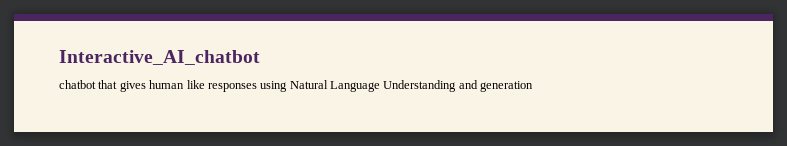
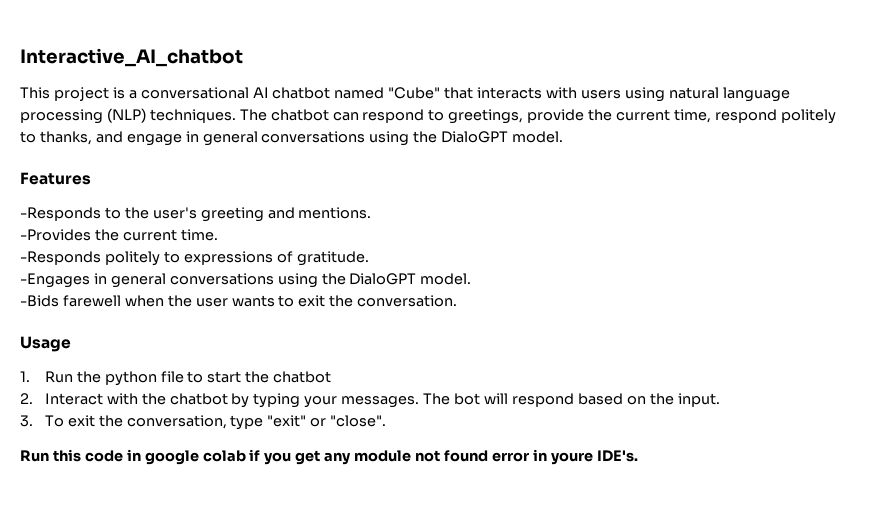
[59,80,534,92] chatbot that gives human like responses using Natural Language Understanding and generation -> [20,87,790,102] [20,108,836,124] [20,131,564,146] [20,172,91,185] [20,207,372,222] [20,229,218,241] [20,251,369,266] [20,273,472,288] [20,295,458,307] [20,336,71,352] [20,371,332,386] [20,393,720,408] [20,415,387,430] [20,449,638,465] This project is a conversational AI chatbot named "Cube" that interacts with users using natural language processing (NLP) techniques. The chatbot can respond to greetings, provide the current time, respond politely to thanks, and engage in general conversations using the DialoGPT model. // Features // -Responds to the user's greeting and mentions. // -Provides the current time. // -Responds politely to expressions of gratitude. // -Engages in general conversations using the DialoGPT model. // -Bids farewell when the user wants to exit the conversation. // Usage // 1. Run the python file to start the chatbot // 2. Interact with the chatbot by typing your messages. The bot will respond based on the input. // 3. To exit the conversation, type "exit" or "close". // Run this code in google colab if you get any module not found error in youre IDE's.

